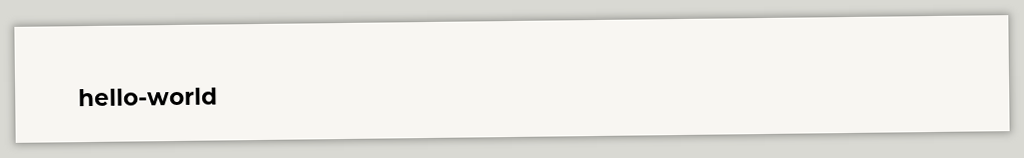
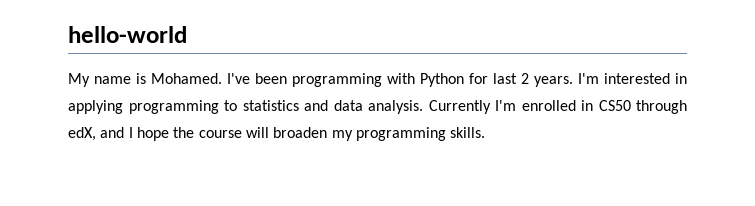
(218, 97) none -> [68,73,687,87] [68,100,687,114] [68,127,486,141] // My name is Mohamed. I've been programming with Python for last 2 years. I'm interested in applying programming to statistics and data analysis. Currently I'm enrolled in CS50 through edX, and I hope the course will broaden my programming skills.

